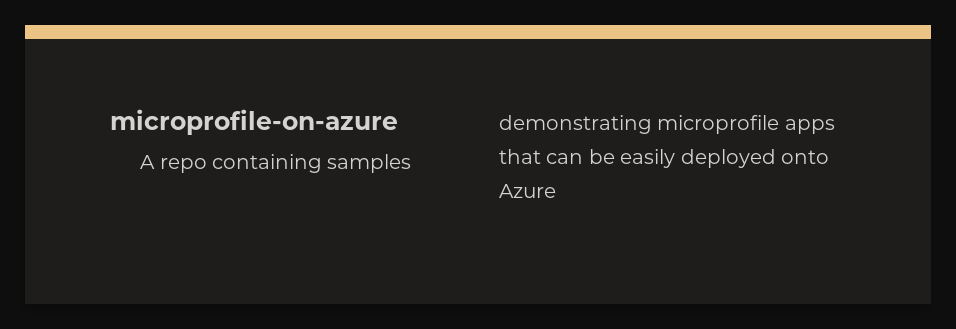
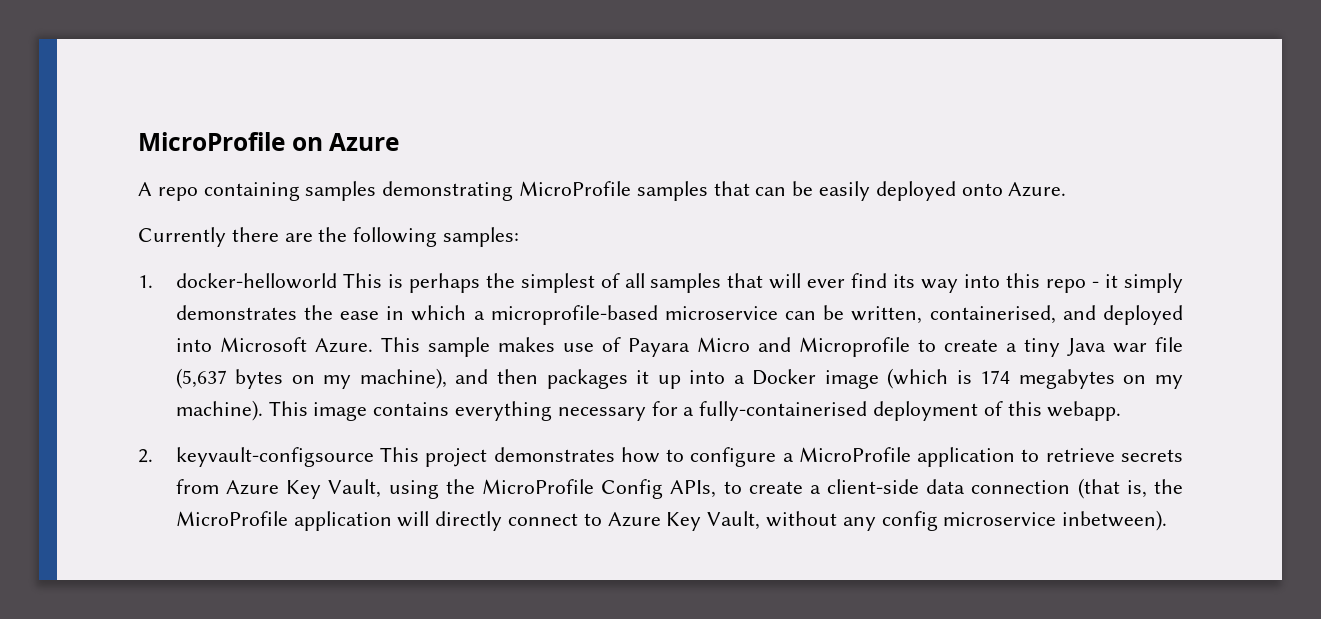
[110,109,398,135] microprofile-on-azure -> [138,132,400,151] MicroProfile on Azure
[657,115,835,134] microprofile apps -> [519,181,708,201] MicroProfile samples
[499,184,556,198] Azure -> [1008,182,1067,197] [138,227,520,247] [138,273,1183,293] [175,305,1183,325] [175,337,1184,357] [175,368,1183,389] [175,400,1122,421] [138,447,1184,467] [175,478,1184,499] [175,510,1168,531] Azure. // Currently there are the following samples: // 1. docker-helloworld This is perhaps the simplest of all samples that will ever find its way into this repo - it simply demonstrates the ease in which a microprofile-based microservice can be written, containerised, and deployed into Microsoft Azure. This sample makes use of Payara Micro and Microprofile to create a tiny Java war file (5,637 bytes on my machine), and then packages it up into a Docker image (which is 174 megabytes on my machine). This image contains everything necessary for a fully-containerised deployment of this webapp. // 2. keyvault-configsource This project demonstrates how to configure a MicroProfile application to retrieve secrets from Azure Key Vault, using the MicroProfile Config APIs, to create a client-side data connection (that is, the MicroProfile application will directly connect to Azure Key Vault, without any config microservice inbetween).

